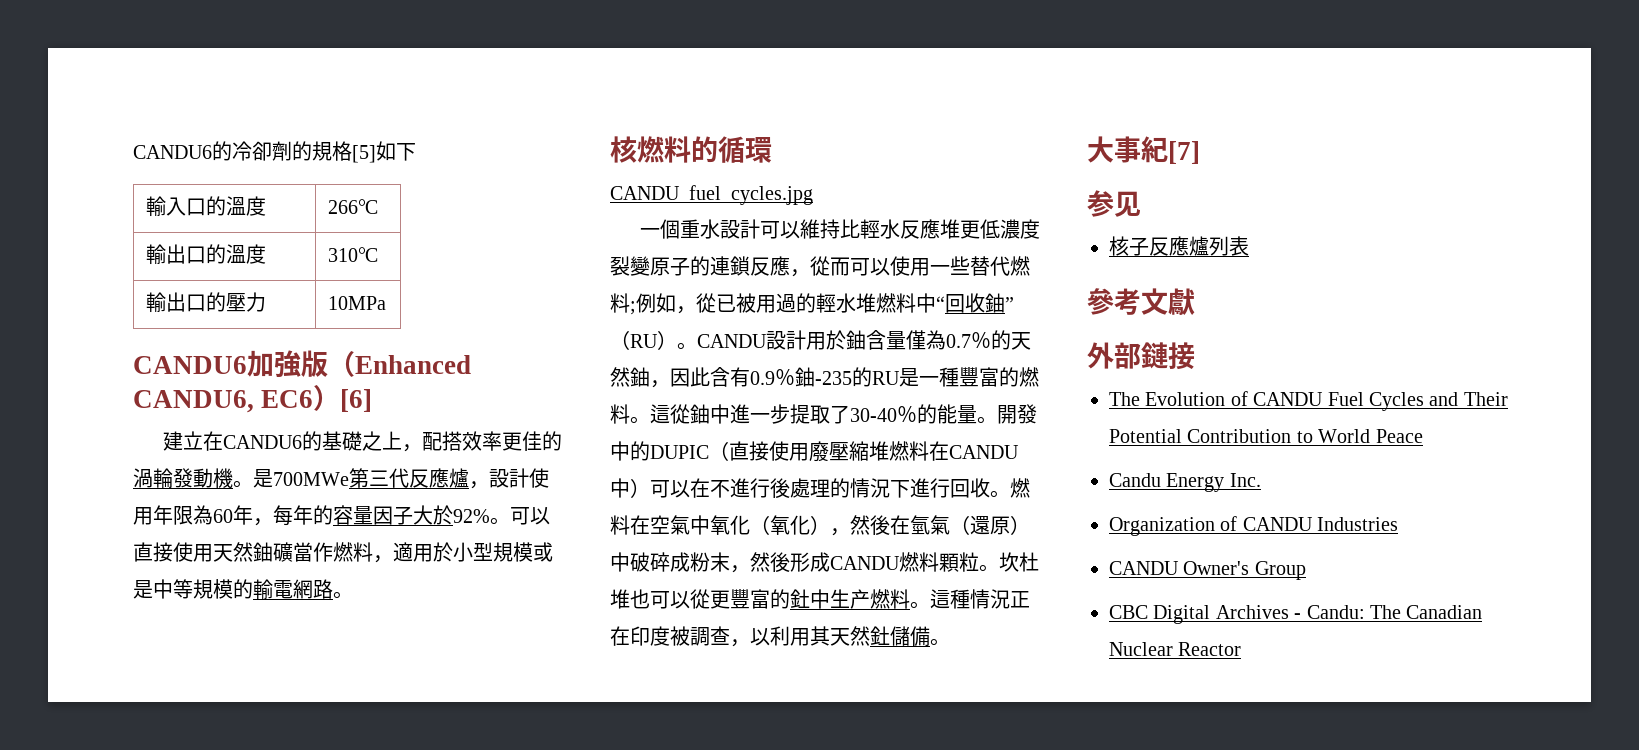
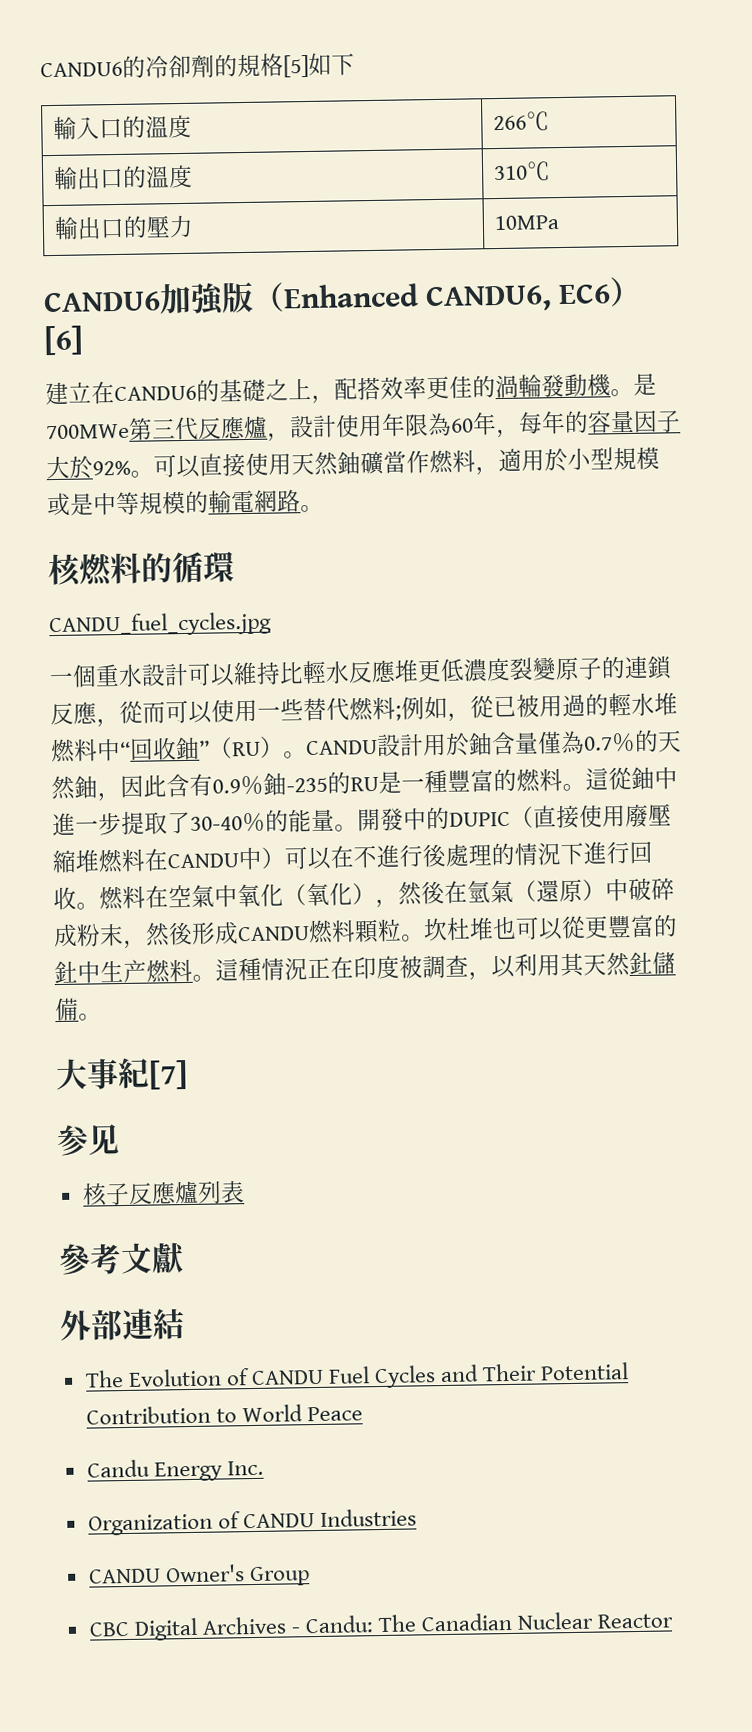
[1141,342,1195,370] 鏈接 -> [121,1308,185,1341] 連結

